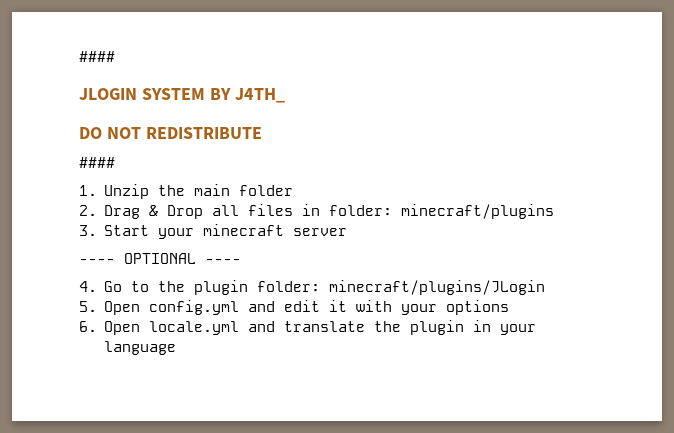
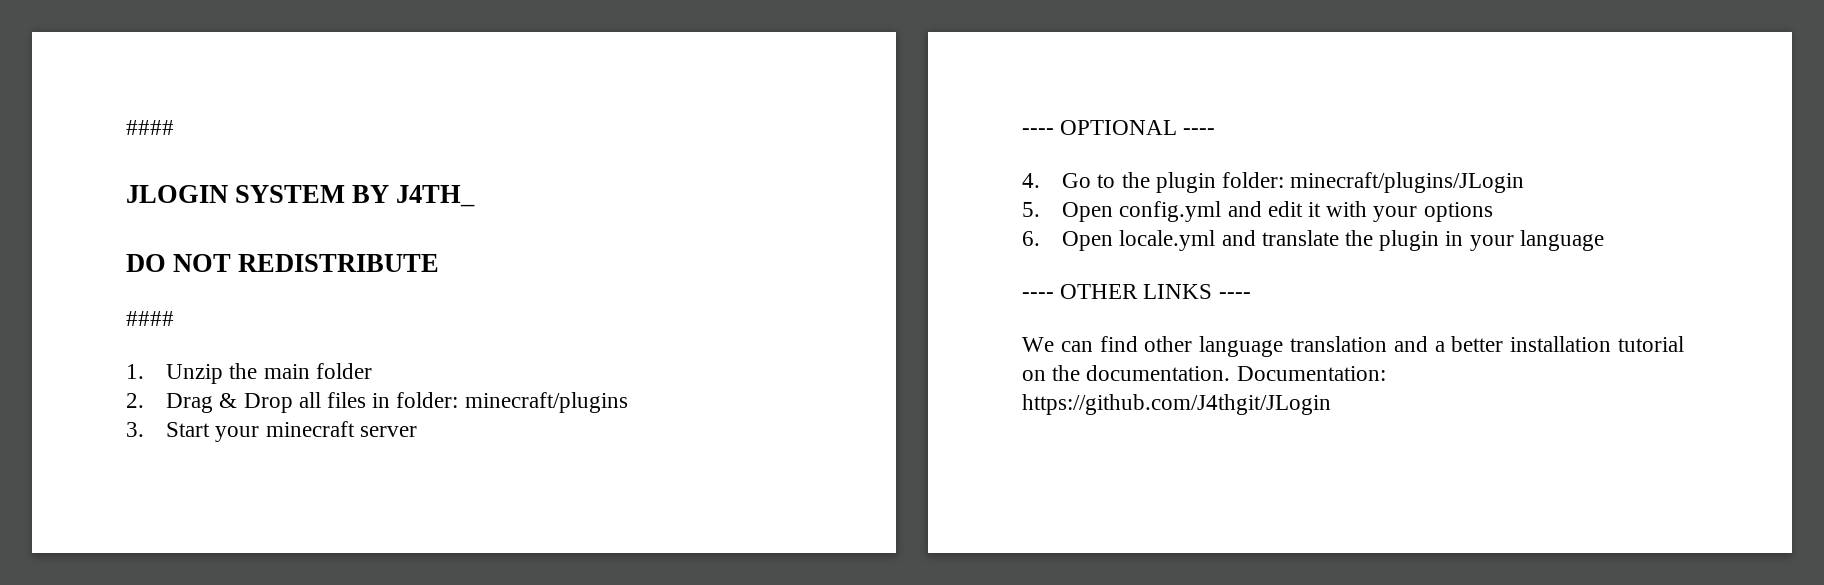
(177, 348) none -> [1022,284,1251,299] [1022,336,1684,357] [1022,365,1386,381] [1022,394,1331,415] // ---- OTHER LINKS ---- // We can find other language translation and a better installation tutorial on the documentation. Documentation: https://github.com/J4thgit/JLogin

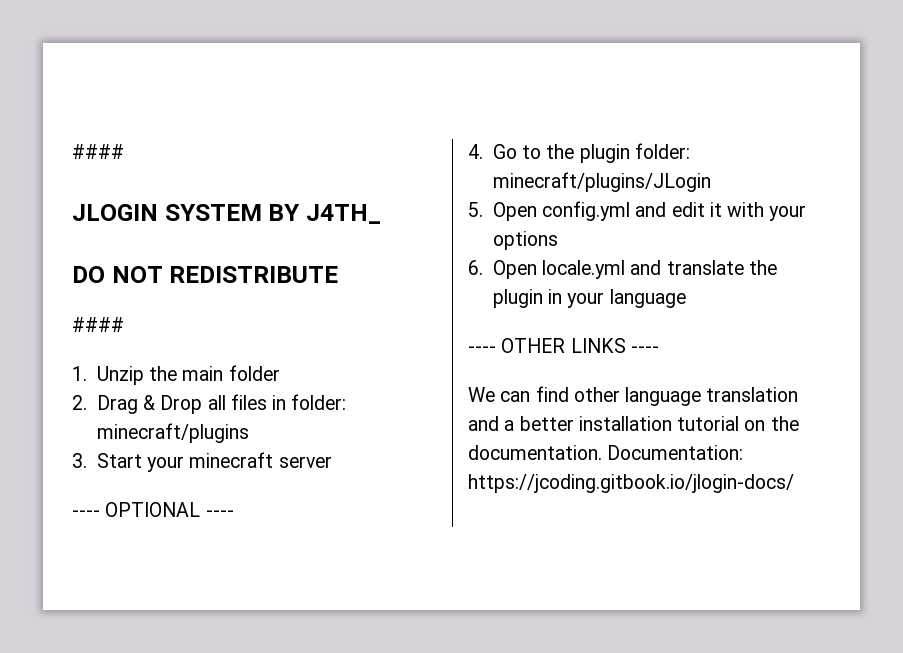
[1022,394,1331,415] https://github.com/J4thgit/JLogin -> [468,474,794,493] https://jcoding.gitbook.io/jlogin-docs/

